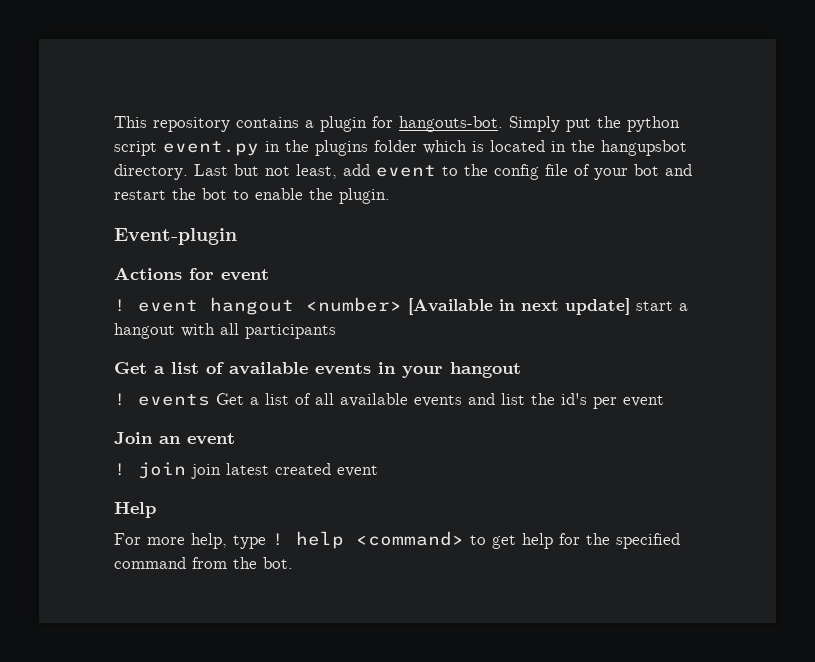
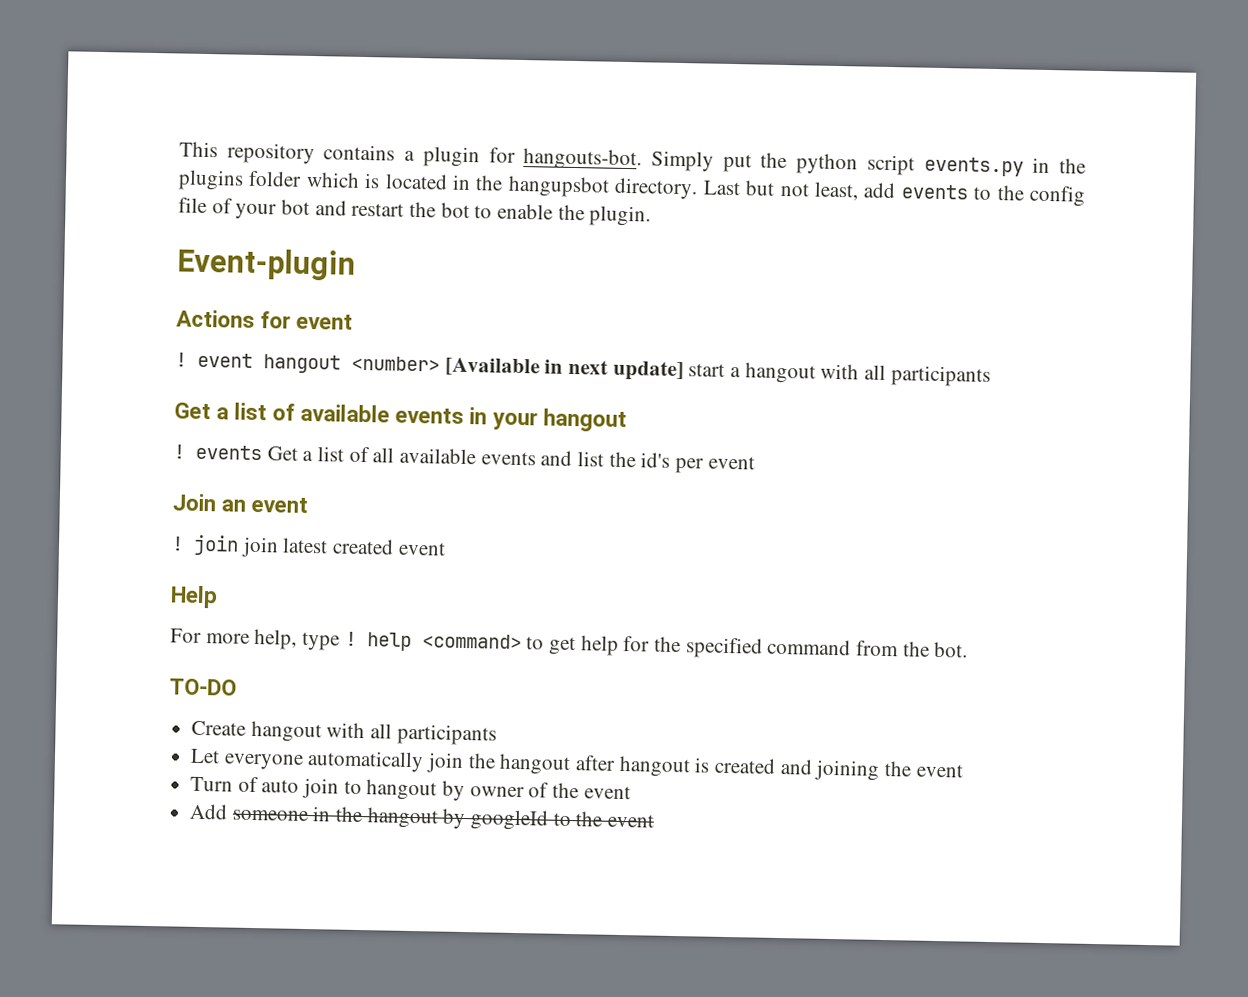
[163,141,259,156] event.py -> [923,156,1024,177] events.py
[376,165,436,177] event -> [900,184,969,200] events
(293, 563) none -> [169,678,237,696] [191,720,497,746] [190,748,964,781] [190,776,631,802] [189,803,655,831] // TO-DO // Create hangout with all participants // Let everyone automatically join the hangout after hangout is created and joining the event // Turn of auto join to hangout by owner of the event // Add someone in the hangout by googleId to the event

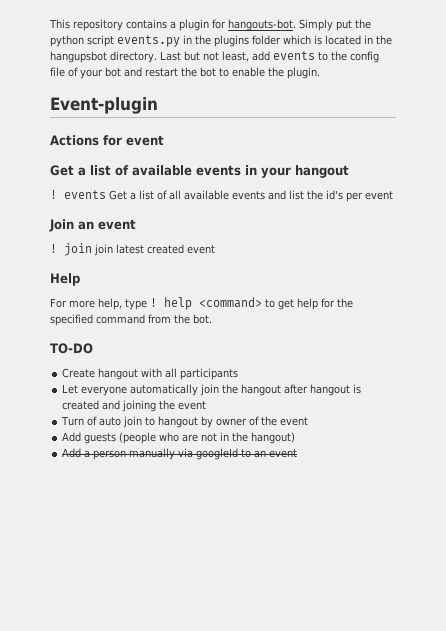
[175,352,991,387] // ! event hangout <number> [Available in next update] start a hangout with all participants -> (164, 140) none
[231,806,467,830] someone in the hangout by -> [84,432,296,444] [62,448,194,460] guests (people who are not in the hangout) // Add a person manually via
[575,811,604,827] the -> [254,450,267,458] an

